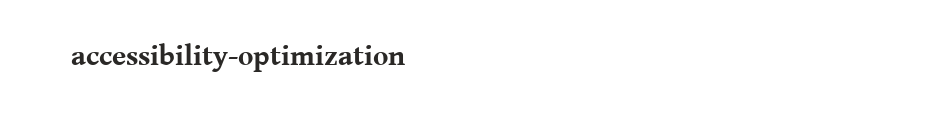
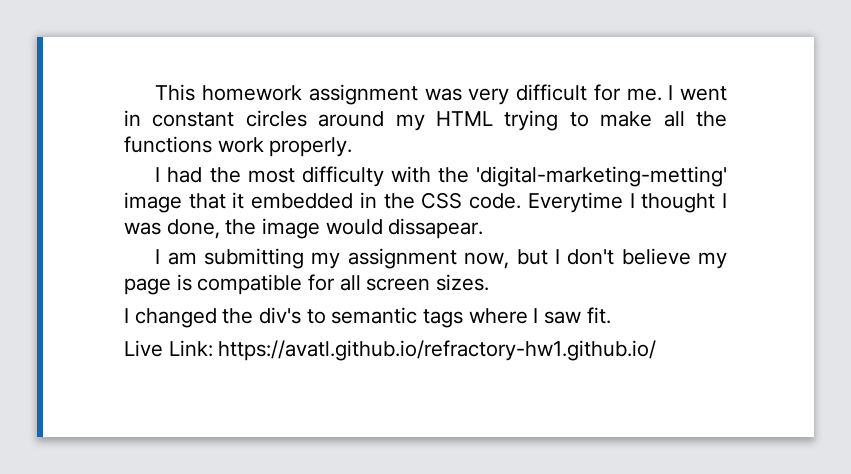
[71,43,405,72] accessibility-optimization -> [155,84,727,105] [124,110,727,131] [124,136,353,157] [155,166,727,187] [124,192,728,213] [124,218,484,239] [155,248,727,269] [124,274,490,295] [124,307,611,328] [124,340,657,361] This homework assignment was very difficult for me. I went in constant circles around my HTML trying to make all the functions work properly. // I had the most difficulty with the 'digital-marketing-metting' image that it embedded in the CSS code. Everytime I thought I was done, the image would dissapear. // I am submitting my assignment now, but I don't believe my page is compatible for all screen sizes. // I changed the div's to semantic tags where I saw fit. // Live Link: https://avatl.github.io/refractory-hw1.github.io/

